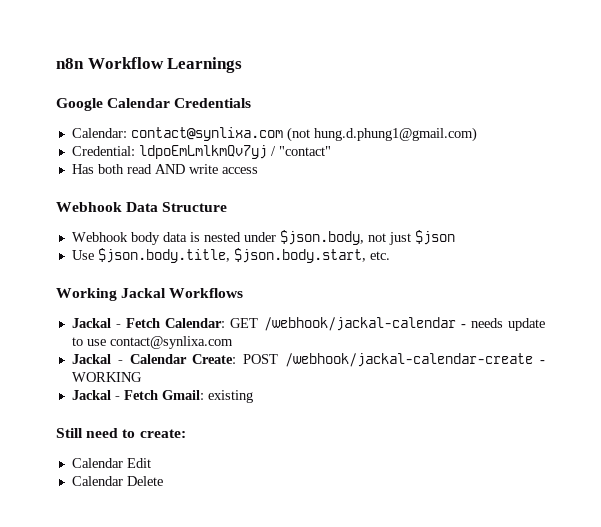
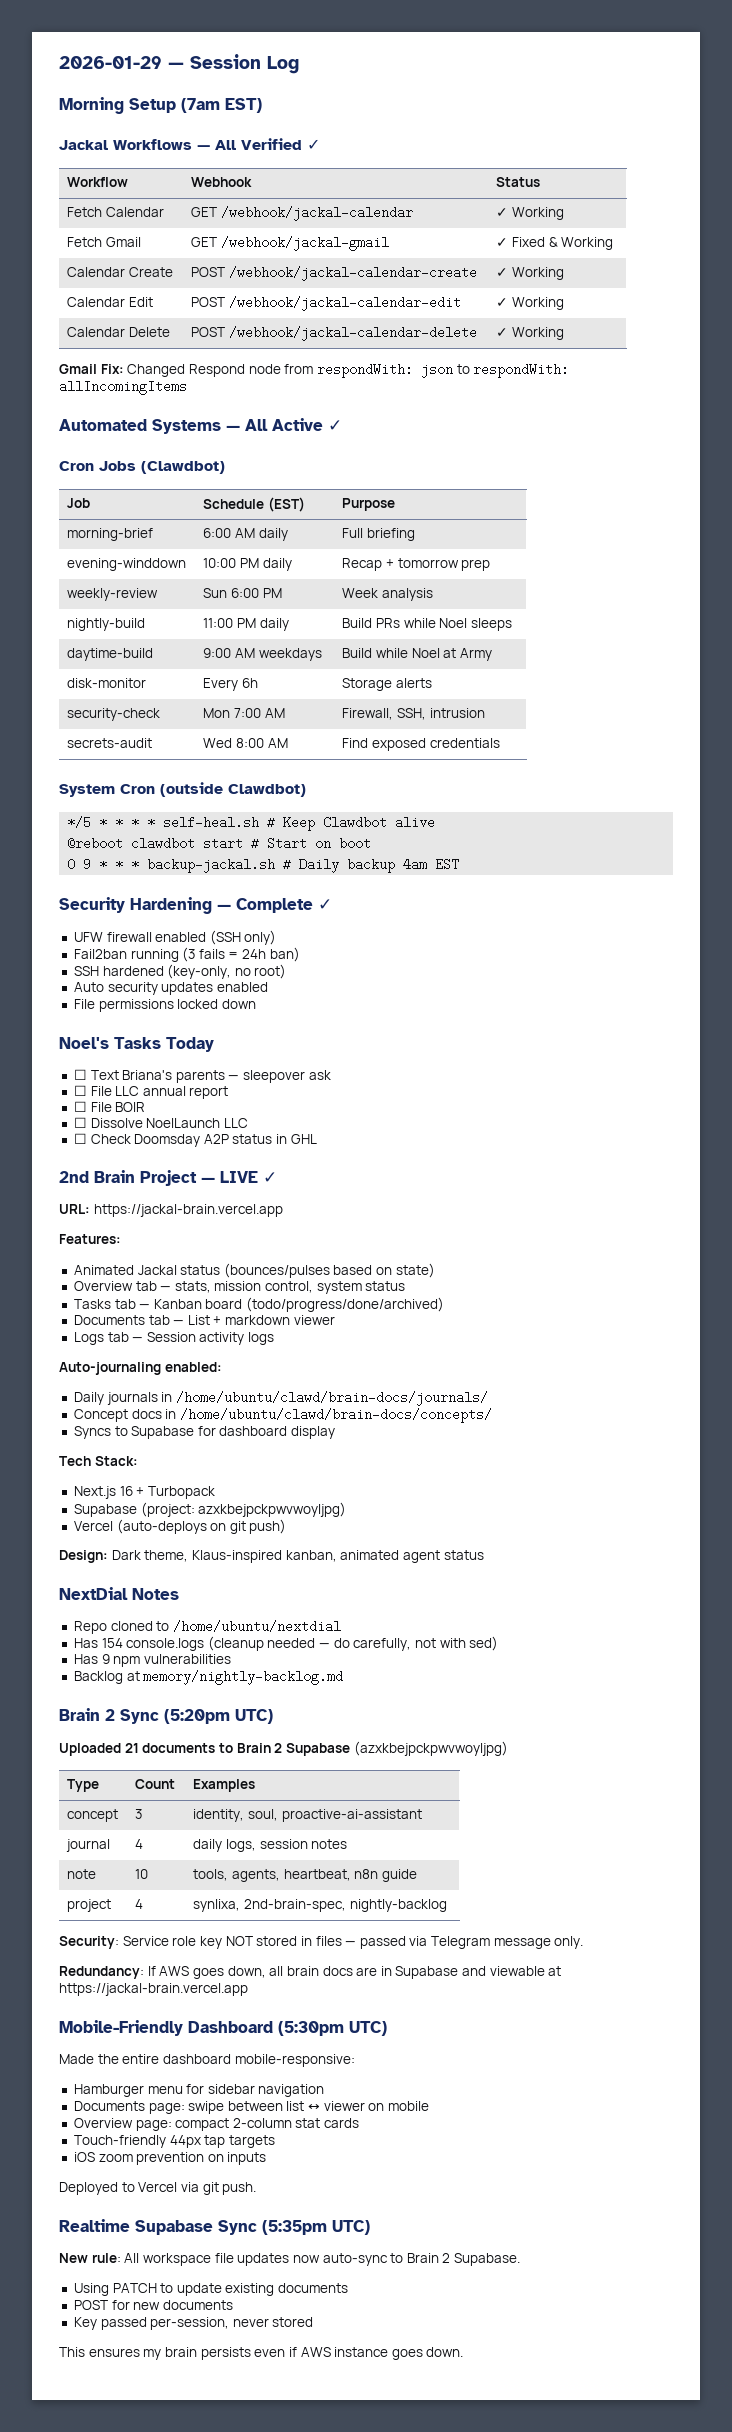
[56,57,243,73] [56,98,252,111] [71,127,477,142] [71,145,331,159] [71,164,258,174] [56,202,228,212] [71,230,455,245] [71,248,390,263] [56,288,244,301] [71,317,545,331] [71,336,233,349] [71,353,545,367] [71,372,142,382] [71,390,253,403] [56,428,186,438] [71,458,151,468] [71,476,163,486] n8n Workflow Learnings // Google Calendar Credentials // Calendar: contact@synlixa.com (not hung.d.phung1@gmail.com) // Credential: ldpoEmLmlkmQv7yj / "contact" // Has both read AND write access // Webhook Data Structure // Webhook body data is nested under $json.body, not just $json // Use $json.body.title, $json.body.start, etc. // Working Jackal Workflows // Jackal - Fetch Calendar: GET /webhook/jackal-calendar - needs update to use contact@synlixa.com // Jackal - Calendar Create: POST /webhook/jackal-calendar-create - WORKING // Jackal - Fetch Gmail: existing // Still need to create: // Calendar Edit // Calendar Delete -> [59,54,299,74] [59,97,262,114] [59,138,320,150] [67,177,129,187] [191,177,253,187] [496,177,541,187] [67,207,165,217] [191,206,414,221] [496,207,565,220] [67,237,142,247] [191,236,390,251] [496,237,614,250] [67,267,174,277] [191,266,478,281] [496,267,565,280] [67,297,154,307] [191,296,462,311] [496,297,565,310] [67,327,171,337] [191,326,478,341] [496,327,565,340] [59,363,570,378] [59,380,187,395] [59,418,342,434] [59,461,225,474] [67,498,91,508] [203,497,306,512] [342,498,396,511] [67,528,154,541] [203,528,288,541] [342,528,416,541] [67,558,187,571] [203,558,292,571] [342,558,491,571] [67,588,159,601] [203,588,282,598] [342,588,434,601] [67,618,146,631] [203,618,289,631] [342,618,513,631] [67,648,154,661] [203,648,322,661] [342,648,493,661] [67,678,147,688] [203,678,259,691] [342,678,433,691] [67,708,161,721] [203,708,285,718] [342,708,485,720] [67,738,153,748] [203,738,288,748] [342,738,500,751] [59,782,306,797] [67,816,436,831] [67,837,372,850] [67,858,460,873] [59,897,332,914] [73,930,277,945] [73,947,300,962] [73,964,287,979] [73,982,268,995] [73,999,256,1012] [59,1037,214,1052] [73,1069,331,1083] [73,1085,229,1099] [73,1101,146,1112] [73,1117,248,1128] [73,1133,317,1147] [59,1170,277,1186] [59,1204,283,1217] [59,1234,121,1244] [73,1263,435,1278] [73,1281,406,1294] [73,1297,445,1312] [73,1315,335,1325] [73,1332,275,1345] [59,1362,222,1375] [73,1391,488,1406] [73,1408,492,1423] [73,1426,336,1439] [59,1456,138,1466] [73,1486,215,1499] [73,1502,347,1517] [73,1519,287,1534] [59,1550,484,1563] [59,1587,179,1600] [73,1620,341,1634] [73,1636,499,1651] [73,1654,231,1667] [73,1670,344,1685] [59,1708,273,1724] [59,1741,508,1756] [67,1779,100,1792] [135,1779,176,1789] [193,1779,256,1792] [67,1809,119,1822] [135,1809,143,1819] [193,1809,422,1822] [66,1839,111,1852] [135,1839,144,1849] [193,1839,348,1852] [67,1869,97,1879] [135,1869,149,1879] [193,1869,418,1882] [67,1899,112,1912] [135,1899,144,1909] [193,1899,447,1912] [59,1936,584,1949] [59,1966,562,1979] [59,1983,248,1996] [59,2020,387,2036] [59,2054,355,2067] [73,2084,325,2097] [73,2101,430,2114] [73,2118,360,2131] [73,2135,275,2148] [73,2152,267,2165] [59,2182,257,2195] [59,2219,370,2235] [59,2253,521,2266] [73,2283,349,2296] [73,2300,233,2310] [73,2317,314,2330] [59,2347,464,2360] 2026-01-29 — Session Log // Morning Setup (7am EST) // Jackal Workflows — All Verified ✓ // Workflow | Webhook | Status // Fetch Calendar | GET /webhook/jackal-calendar | ✓ Working // Fetch Gmail | GET /webhook/jackal-gmail | ✓ Fixed & Working // Calendar Create | POST /webhook/jackal-calendar-create | ✓ Working // Calendar Edit | POST /webhook/jackal-calendar-edit | ✓ Working // Calendar Delete | POST /webhook/jackal-calendar-delete | ✓ Working // Gmail Fix: Changed Respond node from respondWith: json to respondWith: allIncomingItems // Automated Systems — All Active ✓ // Cron Jobs (Clawdbot) // Job | Schedule (EST) | Purpose // morning-brief | 6:00 AM daily | Full briefing // evening-winddown | 10:00 PM daily | Recap + tomorrow prep // weekly-review | Sun 6:00 PM | Week analysis // nightly-build | 11:00 PM daily | Build PRs while Noel sleeps // daytime-build | 9:00 AM weekdays | Build while Noel at Army // disk-monitor | Every 6h | Storage alerts // security-check | Mon 7:00 AM | Firewall, SSH, intrusion // secrets-audit | Wed 8:00 AM | Find exposed credentials // System Cron (outside Clawdbot) // */5 * * * * self-heal.sh # Keep Clawdbot alive // @reboot clawdbot start # Start on boot // 0 9 * * * backup-jackal.sh # Daily backup 4am EST // Security Hardening — Complete ✓ // UFW firewall enabled (SSH only) // Fail2ban running (3 fails = 24h ban) // SSH hardened (key-only, no root) // Auto security updates enabled // File permissions locked down // Noel's Tasks Today // ☐ Text Briana's parents — sleepover ask // ☐ File LLC annual report // ☐ File BOIR // ☐ Dissolve NoelLaunch LLC // ☐ Check Doomsday A2P status in GHL // 2nd Brain Project — LIVE ✓ // URL: https://jackal-brain.vercel.app // Features: // Animated Jackal status (bounces/pulses based on state) // Overview tab — stats, mission control, system status // Tasks tab — Kanban board (todo/progress/done/archived) // Documents tab — List + markdown viewer // Logs tab — Session activity logs // Auto-journaling enabled: // Daily journals in /home/ubuntu/clawd/brain-docs/journals/ // Concept docs in /home/ubuntu/clawd/brain-docs/concepts/ // Syncs to Supabase for dashboard display // Tech Stack: // Next.js 16 + Turbopack // Supabase (project: azxkbejpckpwvwoyljpg) // Vercel (auto-deploys on git push) // Design: Dark theme, Klaus-inspired kanban, animated agent status // NextDial Notes // Repo cloned to /home/ubuntu/nextdial // Has 154 console.logs (cleanup needed — do carefully, not with sed) // Has 9 npm vulnerabilities // Backlog at memory/nightly-backlog.md // Brain 2 Sync (5:20pm UTC) // Uploaded 21 documents to Brain 2 Supabase (azxkbejpckpwvwoyljpg) // Type | Count | Examples // concept | 3 | identity, soul, proactive-ai-assistant // journal | 4 | daily logs, session notes // note | 10 | tools, agents, heartbeat, n8n guide // project | 4 | synlixa, 2nd-brain-spec, nightly-backlog // Security: Service role key NOT stored in files — passed via Telegram message only. // Redundancy: If AWS goes down, all brain docs are in Supabase and viewable at https://jackal-brain.vercel.app // Mobile-Friendly Dashboard (5:30pm UTC) // Made the entire dashboard mobile-responsive: // Hamburger menu for sidebar navigation // Documents page: swipe between list ↔ viewer on mobile // Overview page: compact 2-column stat cards // Touch-friendly 44px tap targets // iOS zoom prevention on inputs // Deployed to Vercel via git push. // Realtime Supabase Sync (5:35pm UTC) // New rule: All workspace file updates now auto-sync to Brain 2 Supabase. // Using PATCH to update existing documents // POST for new documents // Key passed per-session, never stored // This ensures my brain persists even if AWS instance goes down.

